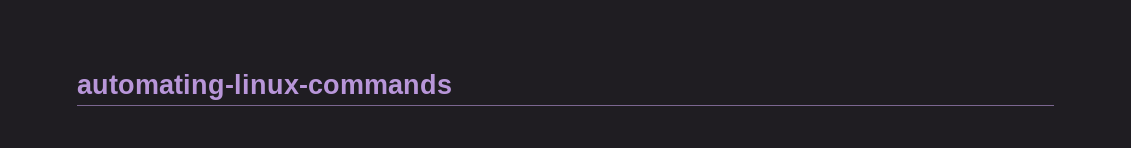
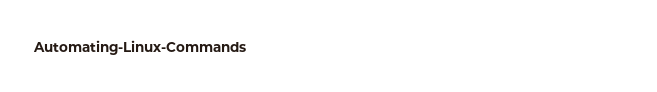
[77,74,452,100] automating-linux-commands -> [33,40,246,55] Automating-Linux-Commands

